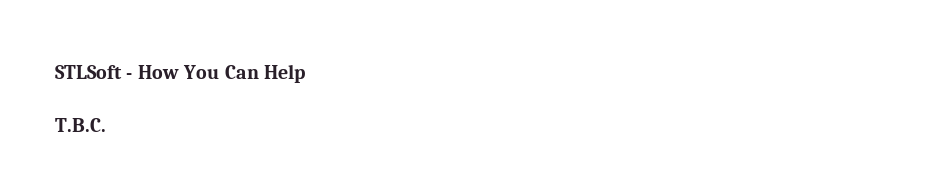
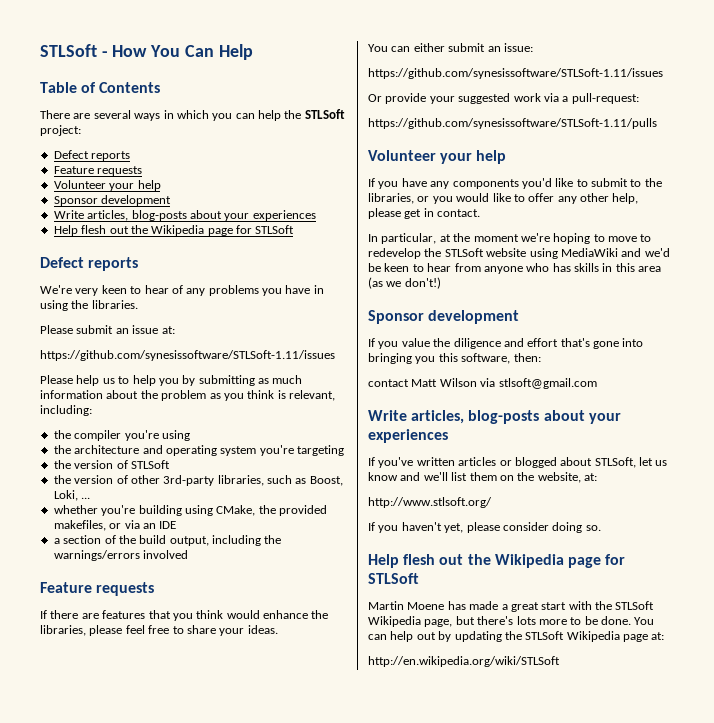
[55,118,106,132] T.B.C. -> [40,82,161,93] [40,109,345,121] [40,125,81,136] [53,150,131,161] [53,166,143,176] [53,180,161,191] [53,195,172,206] [53,210,316,221] [53,225,295,236] [40,257,139,271] [40,285,324,296] [40,300,138,311] [40,325,175,334] [40,350,335,361] [40,375,303,386] [40,390,335,401] [40,405,92,416] [53,430,190,441] [53,445,344,456] [53,460,170,469] [53,475,343,486] [53,490,91,501] [53,505,327,516] [53,520,177,531] [53,535,282,546] [53,550,189,561] [40,582,155,596] [40,610,329,621] [40,625,278,636] [368,43,533,52] [368,68,663,79] [368,93,639,104] [368,118,657,129] [368,150,507,164] [368,178,662,189] [368,193,639,204] [368,208,481,219] [368,233,652,244] [368,248,670,259] [368,263,662,274] [368,277,441,289] [368,310,520,324] [368,338,644,349] [368,353,541,364] [368,378,597,389] [368,410,621,424] [368,429,448,443] [368,457,668,468] [368,472,597,483] [368,497,492,508] [368,522,601,533] [368,554,626,568] [368,573,419,584] [368,601,655,612] [368,616,655,627] [368,631,665,642] [368,656,560,667] Table of Contents // There are several ways in which you can help the STLSoft project: // Defect reports // Feature requests // Volunteer your help // Sponsor development // Write articles, blog-posts about your experiences // Help flesh out the Wikipedia page for STLSoft // Defect reports // We're very keen to hear of any problems you have in using the libraries. // Please submit an issue at: // https://github.com/synesissoftware/STLSoft-1.11/issues // Please help us to help you by submitting as much information about the problem as you think is relevant, including: // the compiler you're using // the architecture and operating system you're targeting // the version of STLSoft // the version of other 3rd-party libraries, such as Boost, Loki, ... // whether you're building using CMake, the provided makefiles, or via an IDE // a section of the build output, including the warnings/errors involved // Feature requests // If there are features that you think would enhance the libraries, please feel free to share your ideas. // You can either submit an issue: // https://github.com/synesissoftware/STLSoft-1.11/issues // Or provide your suggested work via a pull-request: // https://github.com/synesissoftware/STLSoft-1.11/pulls // Volunteer your help // If you have any components you'd like to submit to the libraries, or you would like to offer any other help, please get in contact. // In particular, at the moment we're hoping to move to redevelop the STLSoft website using MediaWiki and we'd be keen to hear from anyone who has skills in this area (as we don't!) // Sponsor development // If you value the diligence and effort that's gone into bringing you this software, then: // contact Matt Wilson via stlsoft@gmail.com // Write articles, blog-posts about your experiences // If you've written articles or blogged about STLSoft, let us know and we'll list them on the website, at: // http://www.stlsoft.org/ // If you haven't yet, please consider doing so. // Help flesh out the Wikipedia page for STLSoft // Martin Moene has made a great start with the STLSoft Wikipedia page, but there's lots more to be done. You can help out by updating the STLSoft Wikipedia page at: // http://en.wikipedia.org/wiki/STLSoft

